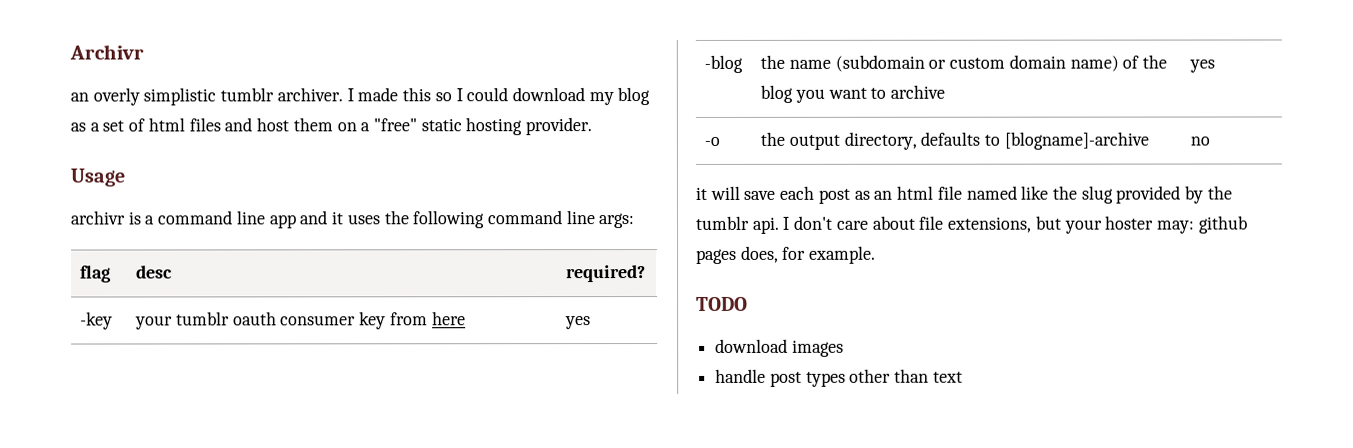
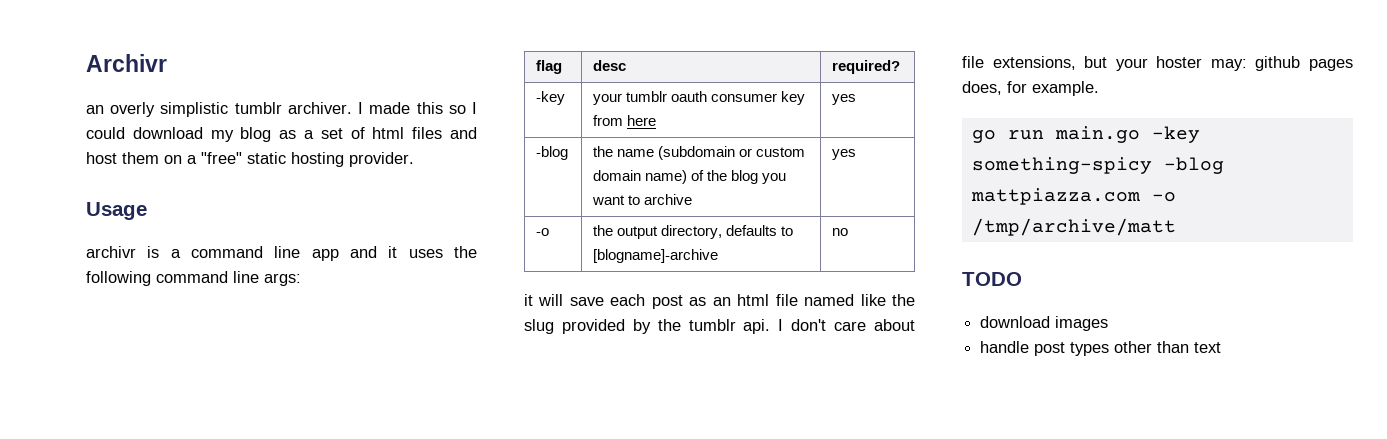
(877, 254) none -> [971,126,1200,143] [971,157,1224,174] [970,188,1176,205] [971,218,1176,236] // go run main.go -key something-spicy -blog mattpiazza.com -o /tmp/archive/matt

